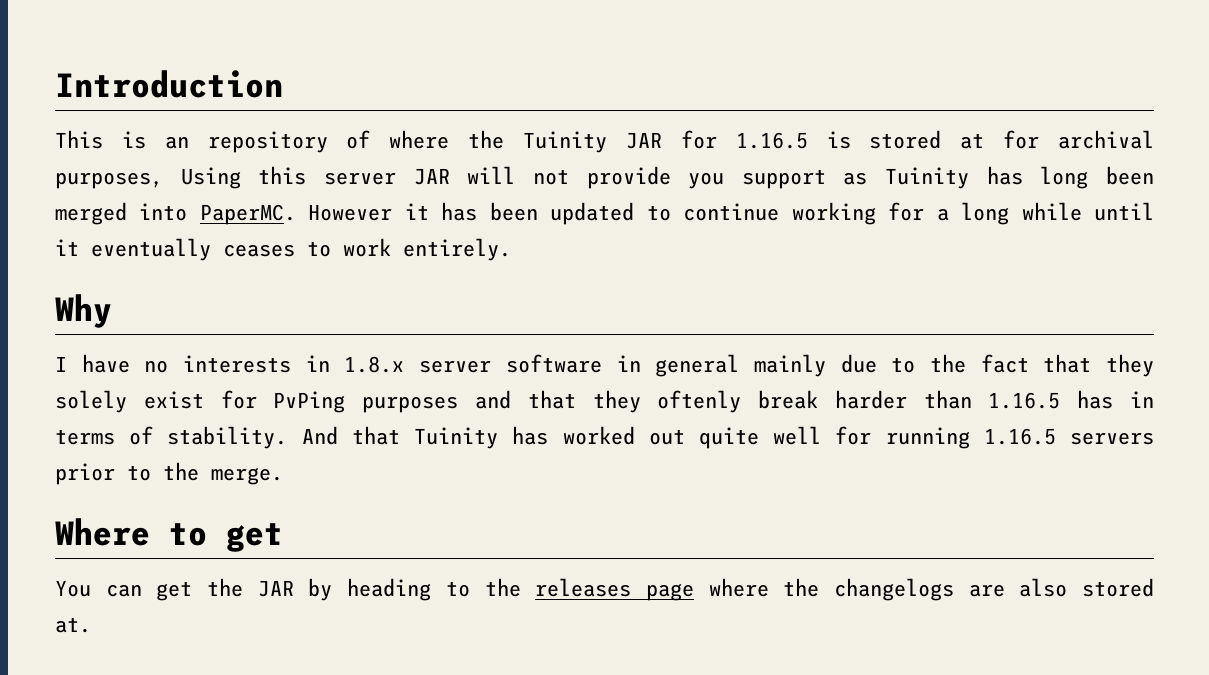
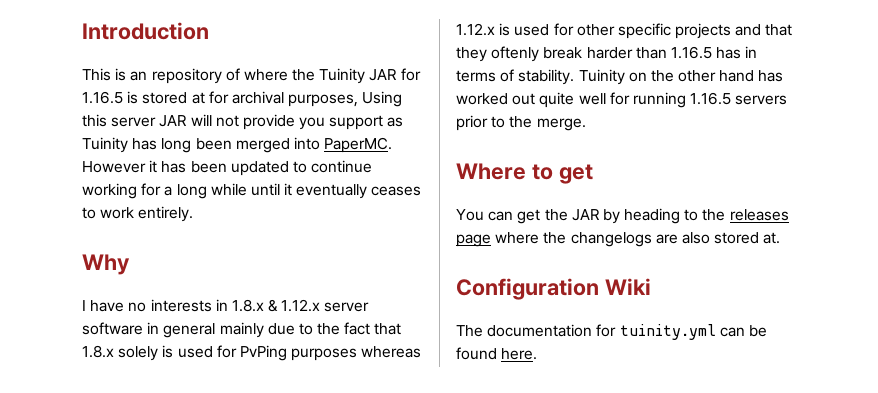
(405, 364) none -> [268,299,321,312] & 1.12.x
[1106,354,1154,377] [55,390,459,413] they solely exist for PvPing purposes -> [82,345,422,361] [456,23,732,39] 1.8.x solely is used for PvPing purposes whereas 1.12.x is used for other specific projects
[301,426,499,449] And that Tuinity -> [578,69,755,85] Tuinity on the other hand
(91, 625) none -> [456,278,651,300] [456,324,767,340] [456,347,538,360] // Configuration Wiki // The documentation for tuinity.yml can be found here.

